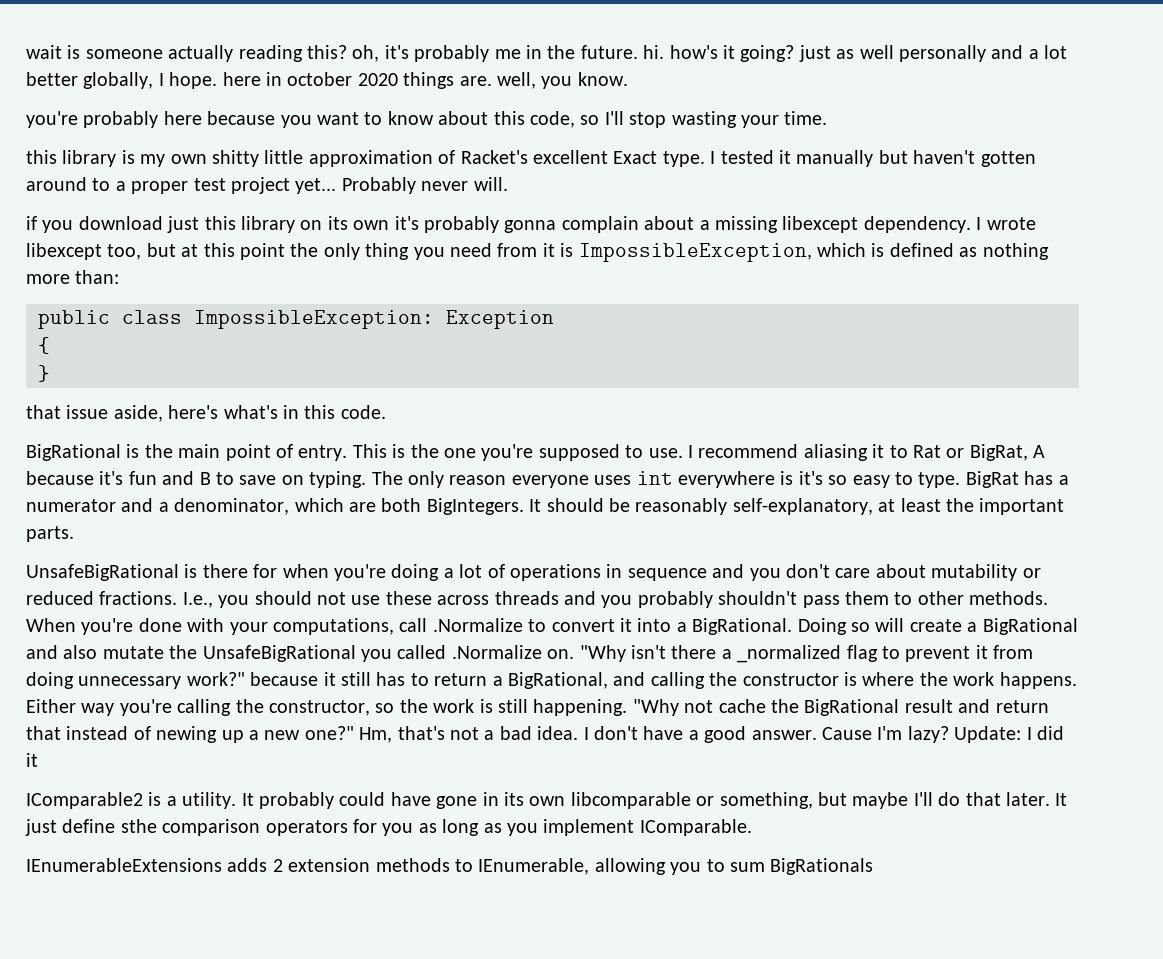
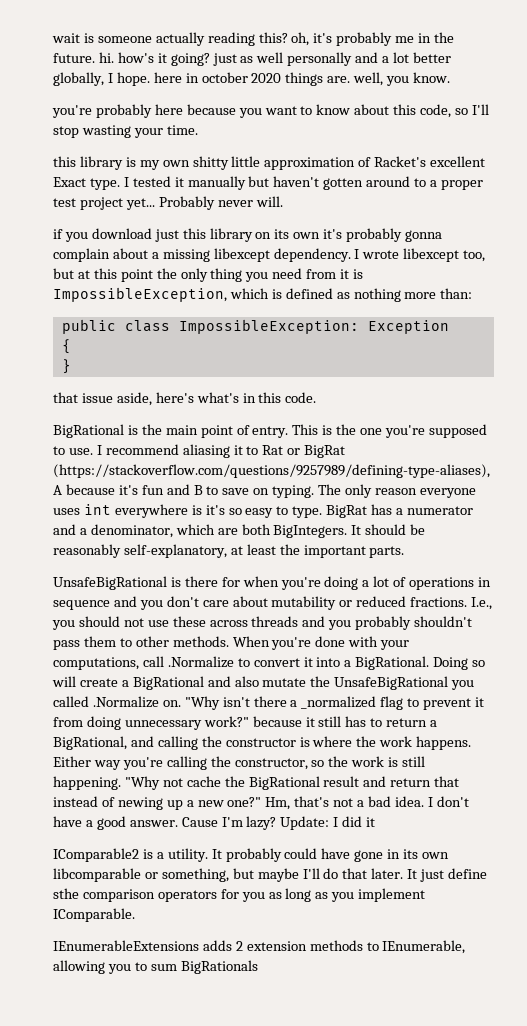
[969,444,1028,461] BigRat, -> [304,445,346,458] [53,464,490,478] BigRat (https://stackoverflow.com/questions/9257989/defining-type-aliases),

